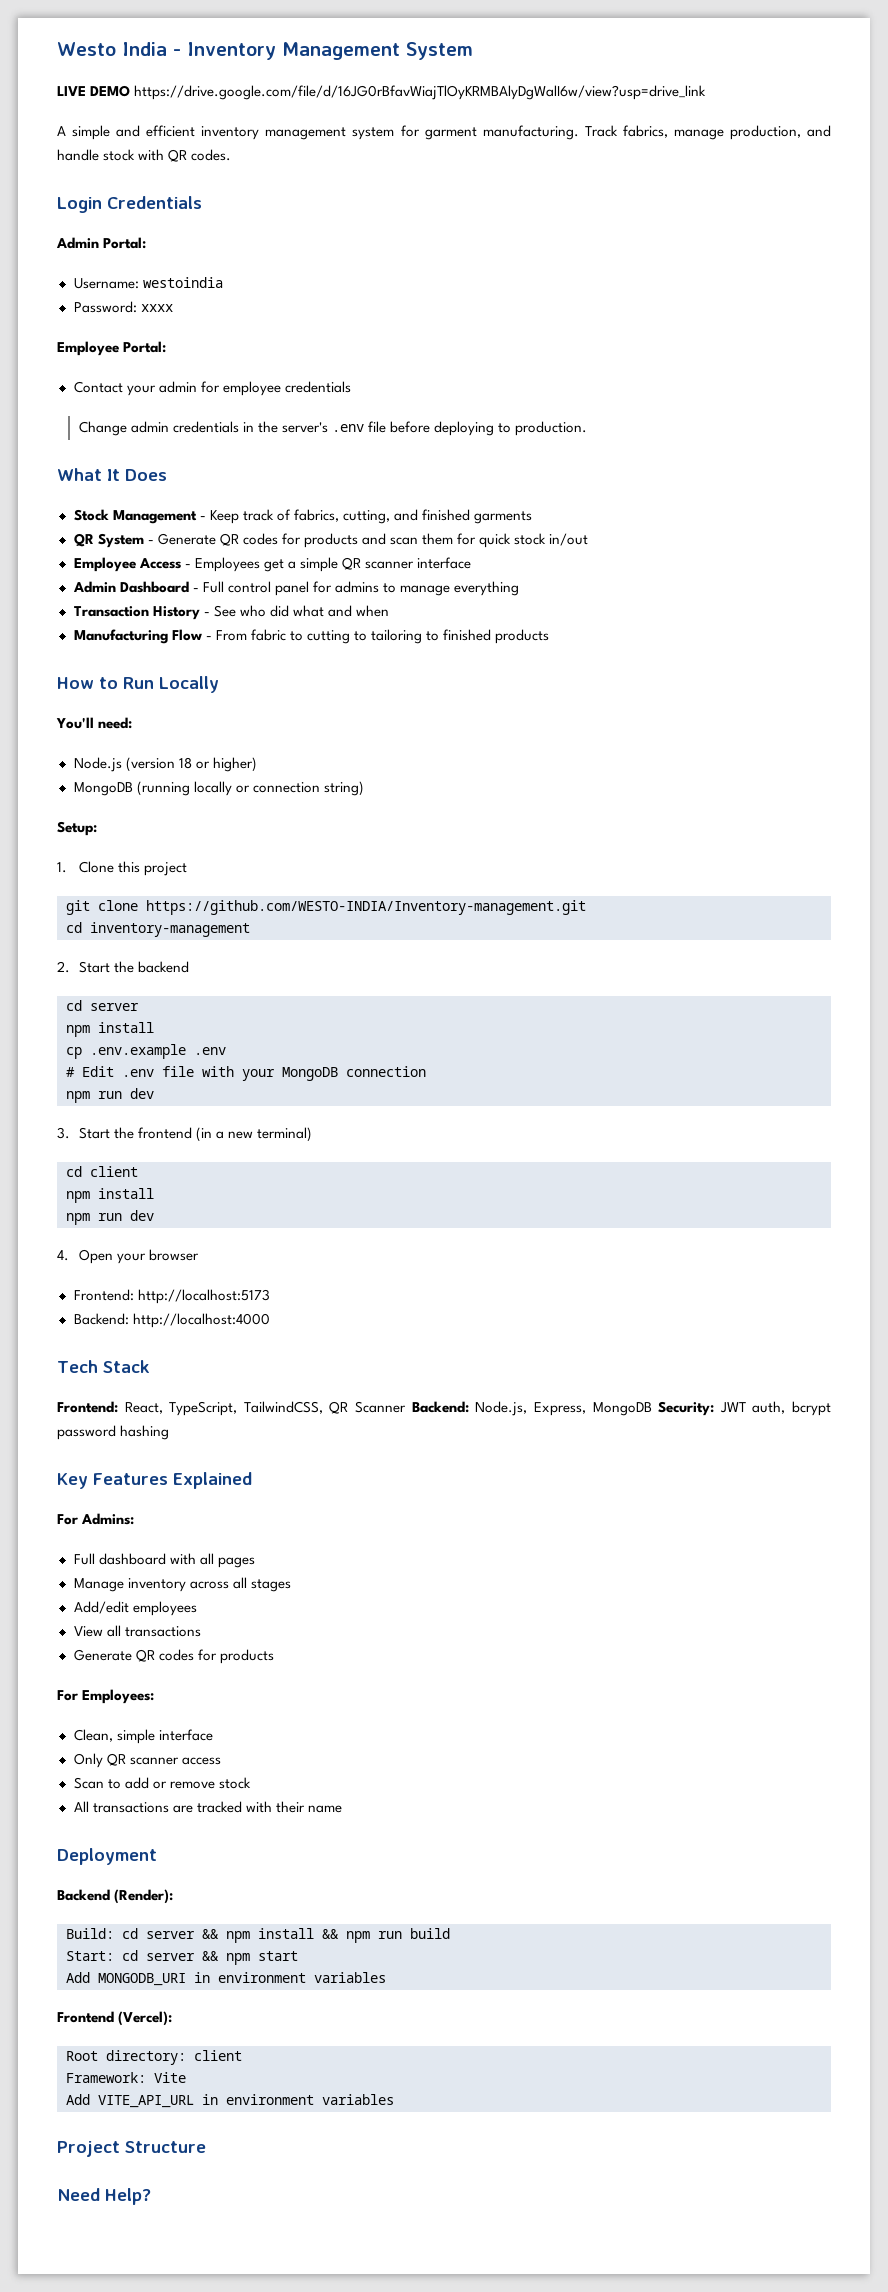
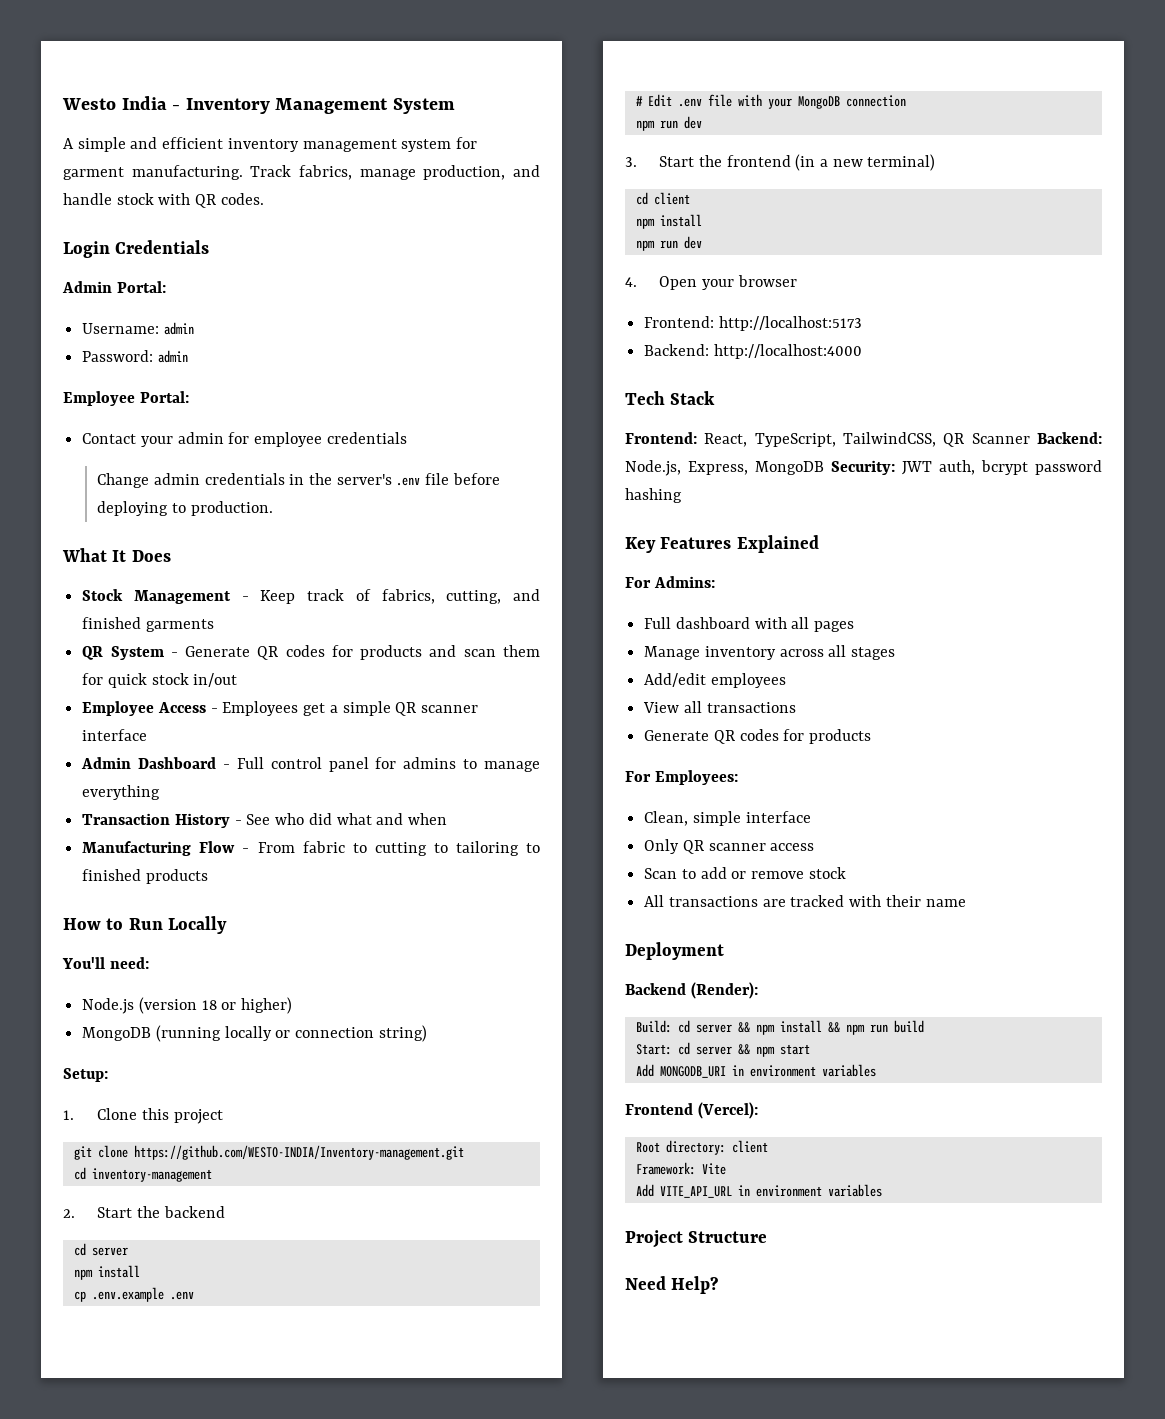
[57,85,707,100] // LIVE DEMO https://drive.google.com/file/d/16JG0rBfavWiajTlOyKRMBAlyDgWalI6w/view?usp=drive_link -> (455, 106) none
[142,277,223,288] westoindia -> [163,322,194,335] admin
[140,304,173,312] xxxx -> [157,350,188,363] admin

